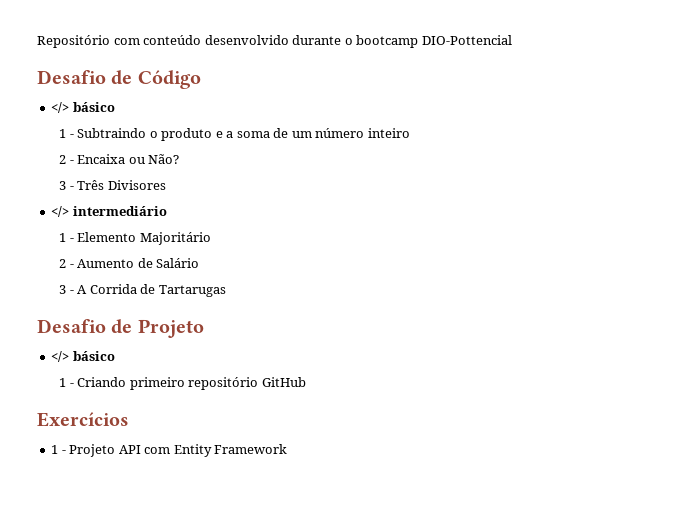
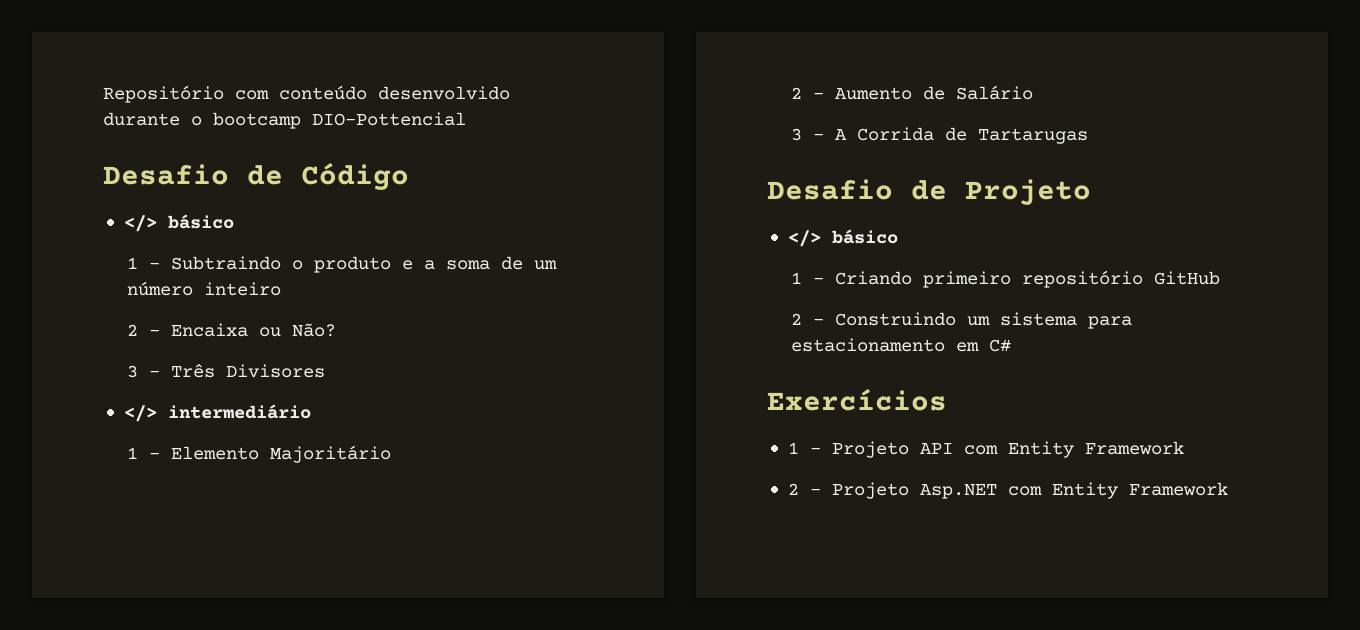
(306, 382) none -> [790,312,1132,329] [790,338,1011,352] // 2 - Construindo um sistema para estacionamento em C#
(288, 449) none -> [787,482,1228,499] // 2 - Projeto Asp.NET com Entity Framework

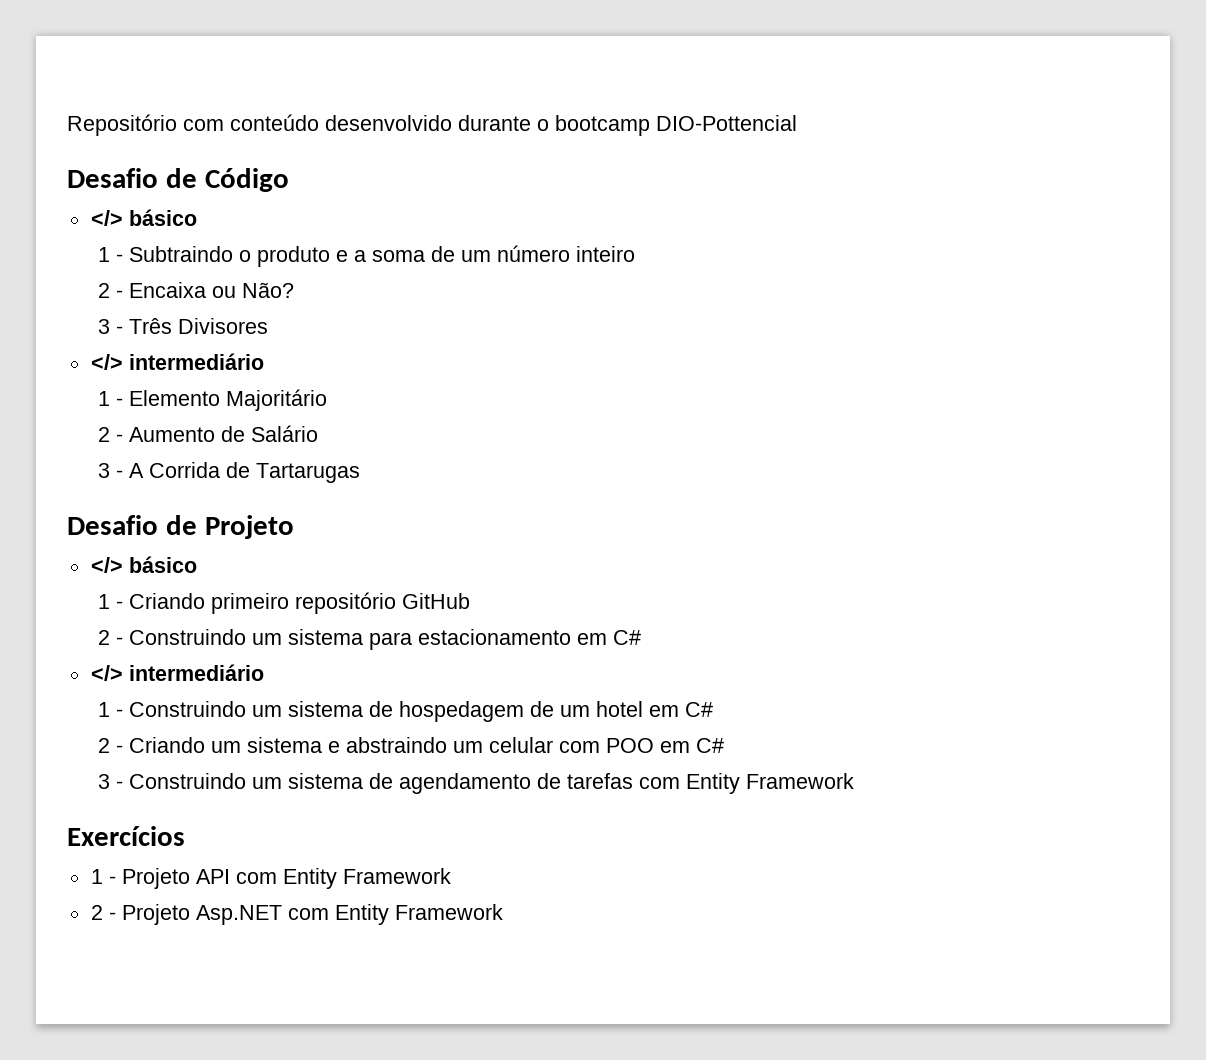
(1011, 345) none -> [90,664,264,681] [97,701,713,722] [97,737,724,753] [97,773,854,794] // </> intermediário // 1 - Construindo um sistema de hospedagem de um hotel em C# // 2 - Criando um sistema e abstraindo um celular com POO em C# // 3 - Construindo um sistema de agendamento de tarefas com Entity Framework

